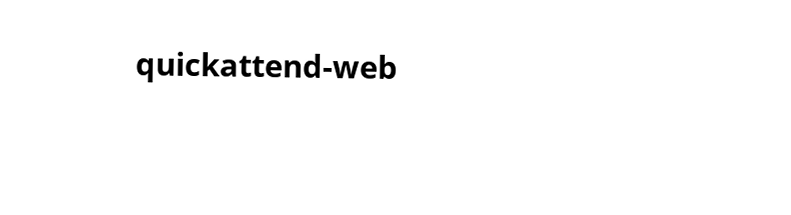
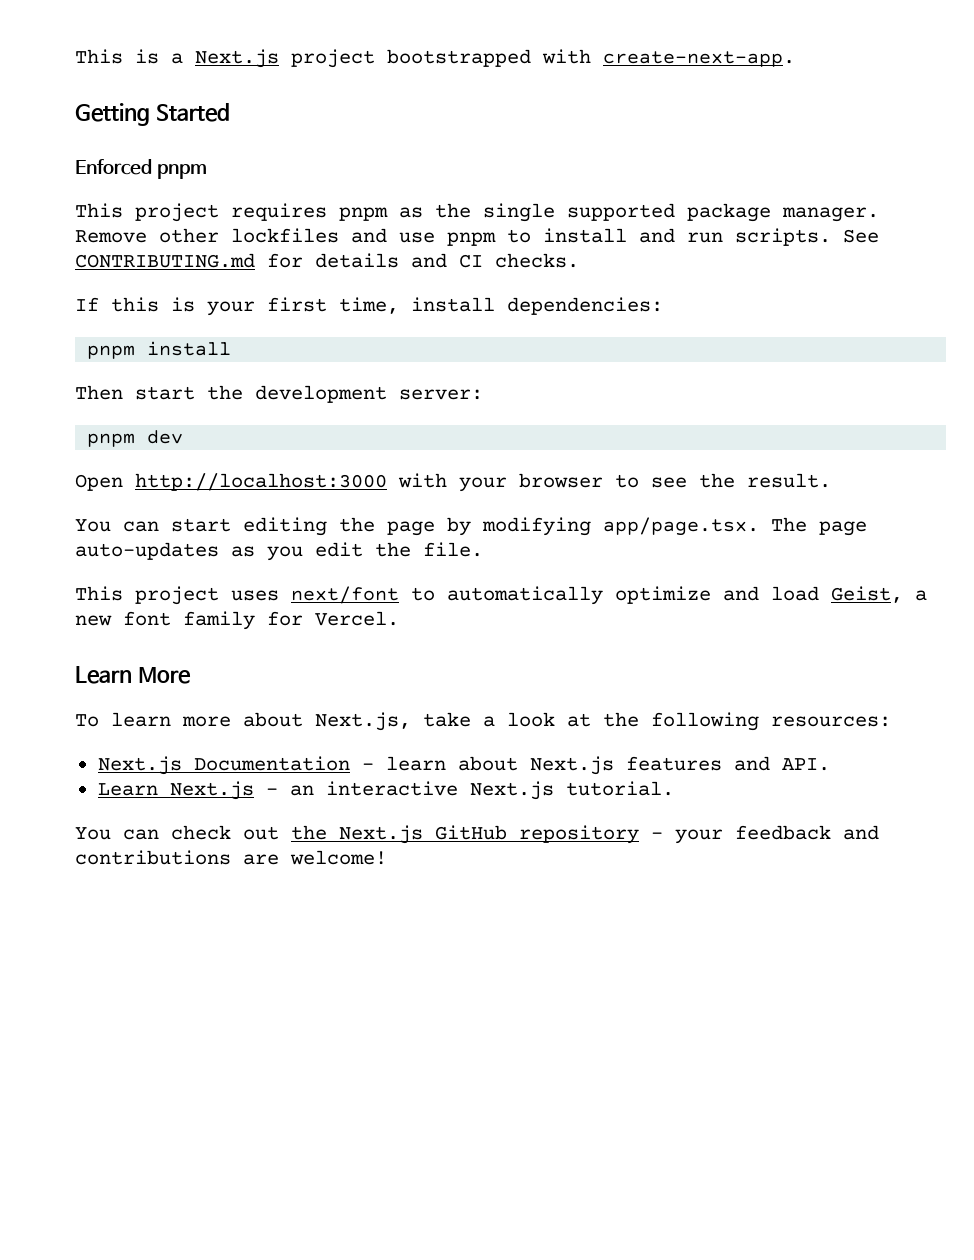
[135,51,398,87] quickattend-web -> [75,49,795,68] [75,103,230,126] [75,159,208,179] [75,203,879,222] [75,228,879,246] [75,253,579,268] [75,297,663,316] [87,341,232,359] [75,385,483,403] [87,430,184,447] [75,473,831,492] [75,517,867,536] [75,542,483,561] [75,586,927,605] [75,611,399,630] [75,666,191,684] [75,712,891,731] [97,756,830,775] [97,781,674,800] [75,825,879,844] [75,850,387,865] This is a Next.js project bootstrapped with create-next-app. // Getting Started // Enforced pnpm // This project requires pnpm as the single supported package manager. Remove other lockfiles and use pnpm to install and run scripts. See CONTRIBUTING.md for details and CI checks. // If this is your first time, install dependencies: // pnpm install // Then start the development server: // pnpm dev // Open http://localhost:3000 with your browser to see the result. // You can start editing the page by modifying app/page.tsx. The page auto-updates as you edit the file. // This project uses next/font to automatically optimize and load Geist, a new font family for Vercel. // Learn More // To learn more about Next.js, take a look at the following resources: // Next.js Documentation - learn about Next.js features and API. // Learn Next.js - an interactive Next.js tutorial. // You can check out the Next.js GitHub repository - your feedback and contributions are welcome!

